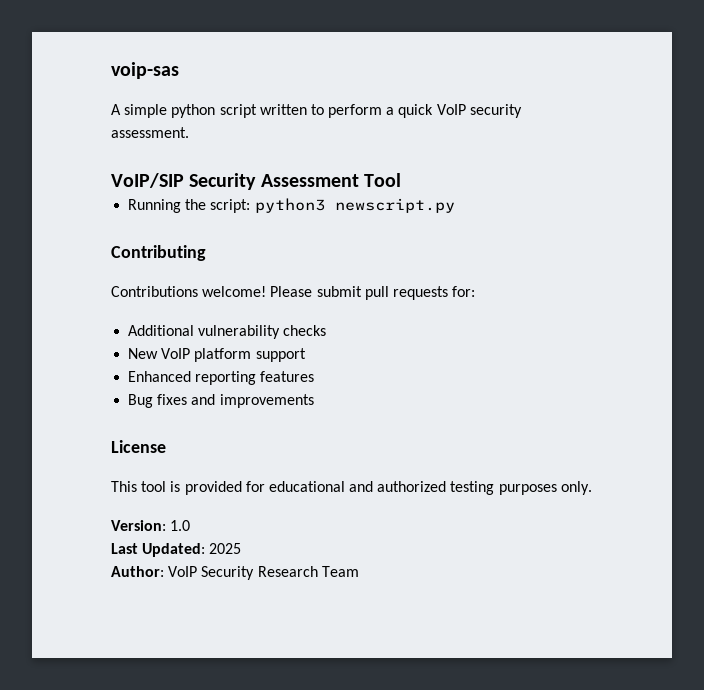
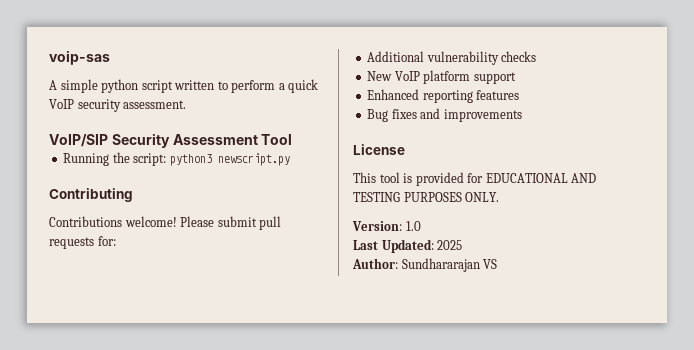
[268,481,592,495] educational and authorized testing purposes only. -> [485,173,597,183] [353,192,500,202] EDUCATIONAL AND TESTING PURPOSES ONLY.
[168,566,359,580] VoIP Security Research Team -> [401,258,498,272] Sundhararajan VS

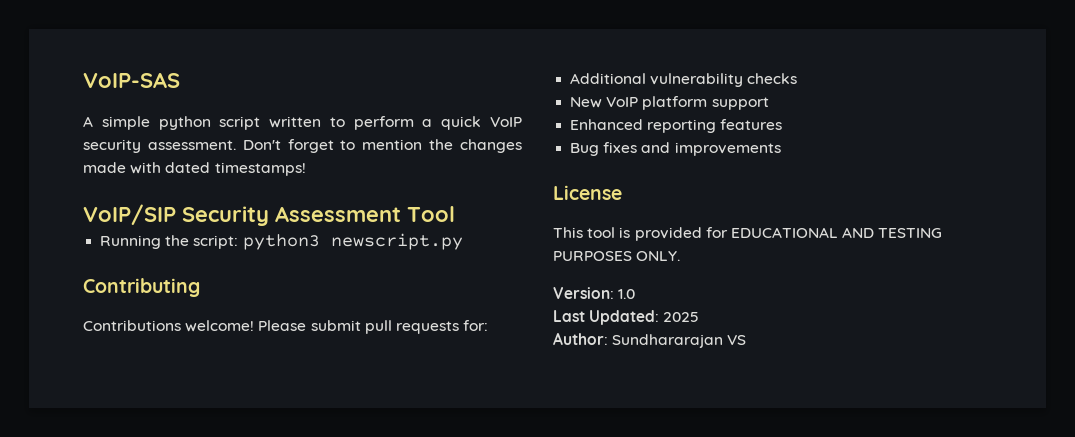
[49,50,110,65] voip-sas -> [83,72,180,88] VoIP-SAS
(187, 104) none -> [242,139,522,153] [83,162,306,176] Don't forget to mention the changes made with dated timestamps!

